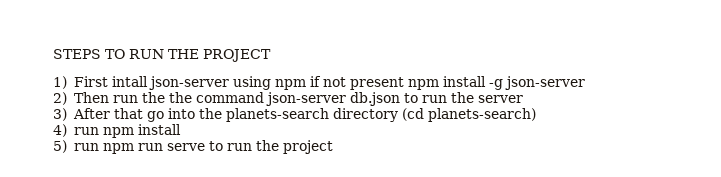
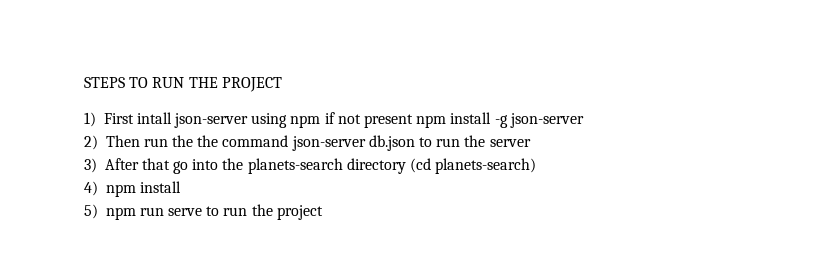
[73,127,99,135] run -> (98, 188) none
[73,143,99,151] run -> (98, 211) none

